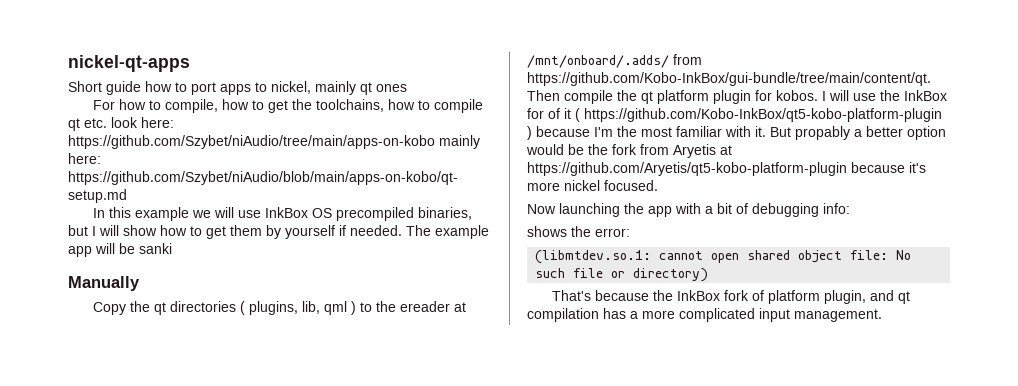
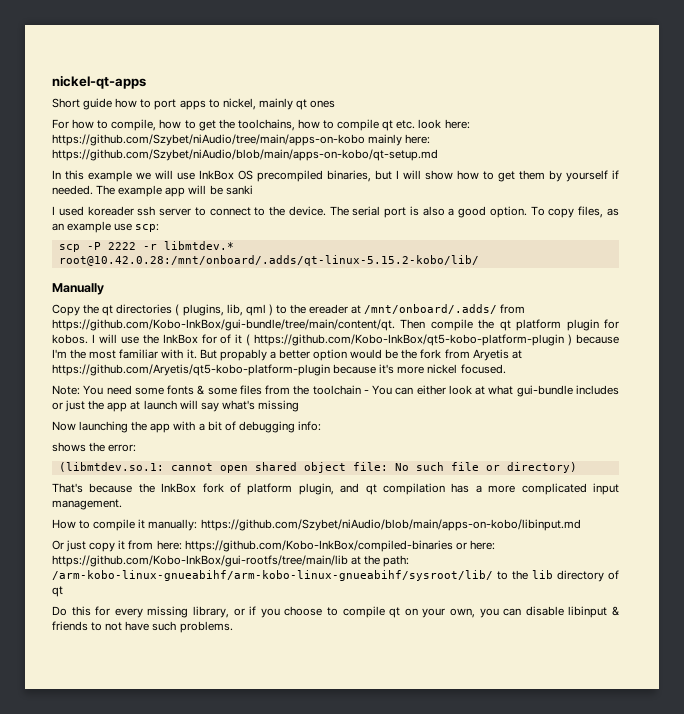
(172, 248) none -> [52,206,619,218] [52,221,160,233] [58,241,234,252] [58,255,479,266] // I used koreader ssh server to connect to the device. The serial port is also a good option. To copy files, as an example use scp: // scp -P 2222 -r libmtdev.* root@10.42.0.28:/mnt/onboard/.adds/qt-linux-5.15.2-kobo/lib/
(658, 185) none -> [52,385,619,397] [52,400,299,412] // Note: You need some fonts & some files from the toolchain - You can either look at what gui-bundle includes or just the app at launch will say what's missing
(882, 315) none -> [52,519,581,531] [52,540,495,552] [52,555,410,567] [52,570,619,582] [52,586,63,597] [52,606,620,618] [52,621,233,633] // How to compile it manually: https://github.com/Szybet/niAudio/blob/main/apps-on-kobo/libinput.md // Or just copy it from here: https://github.com/Kobo-InkBox/compiled-binaries or here: https://github.com/Kobo-InkBox/gui-rootfs/tree/main/lib at the path: /arm-kobo-linux-gnueabihf/arm-kobo-linux-gnueabihf/sysroot/lib/ to the lib directory of qt // Do this for every missing library, or if you choose to compile qt on your own, you can disable libinput & friends to not have such problems.

